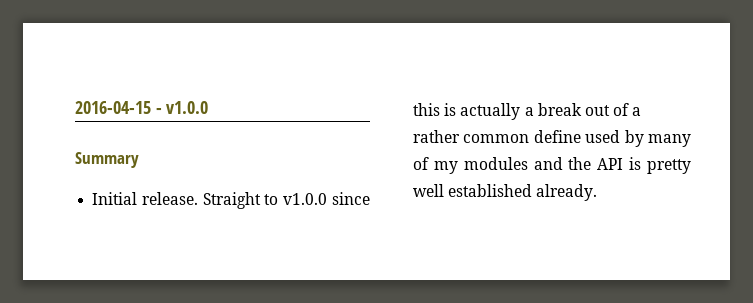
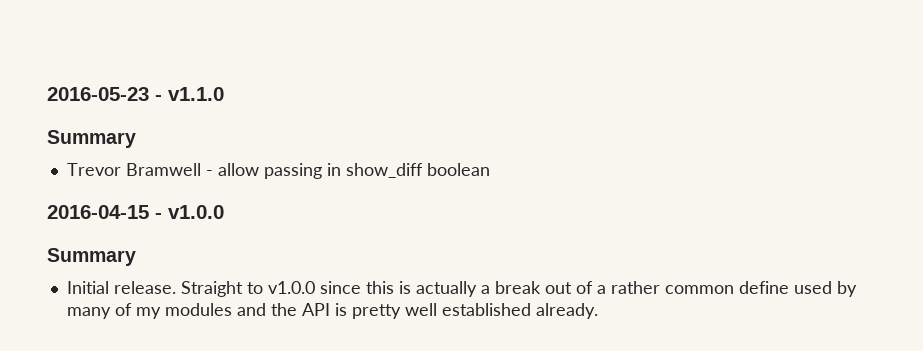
(75, 107) none -> [47,87,224,101] [47,130,136,148] [66,163,490,179] 2016-05-23 - v1.1.0 // Summary // Trevor Bramwell - allow passing in show_diff boolean //

